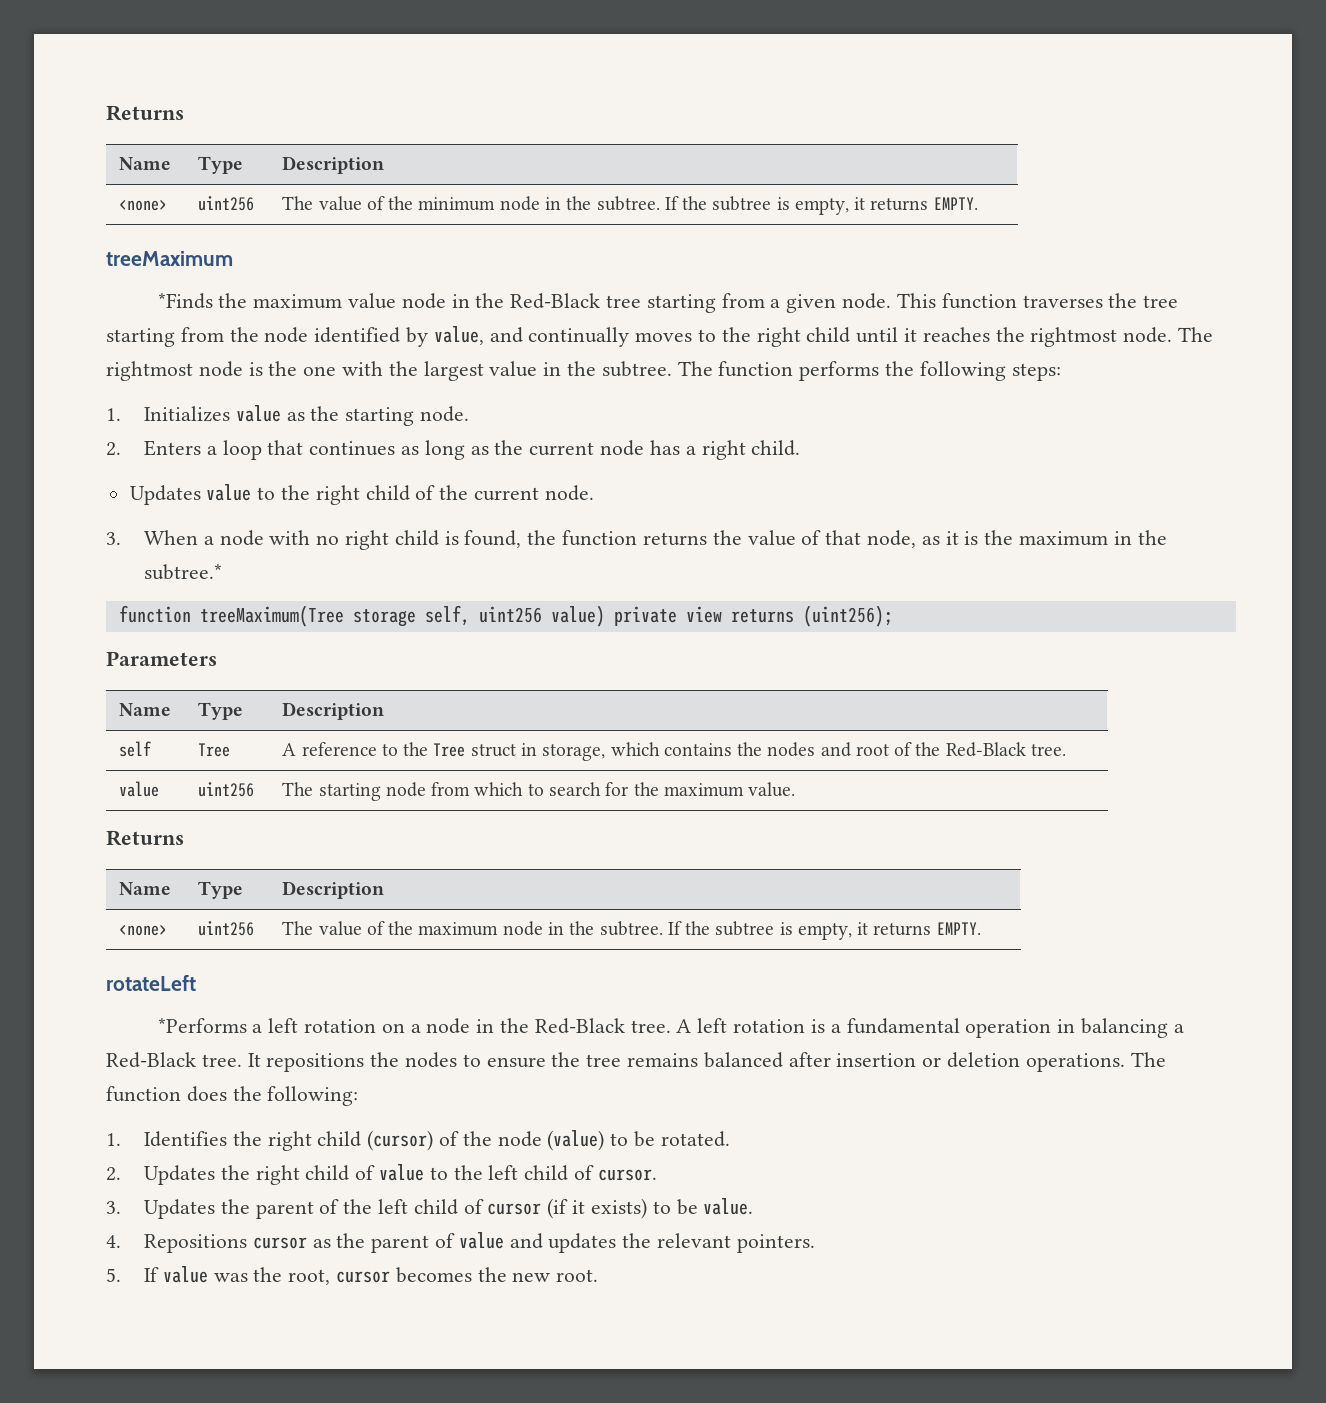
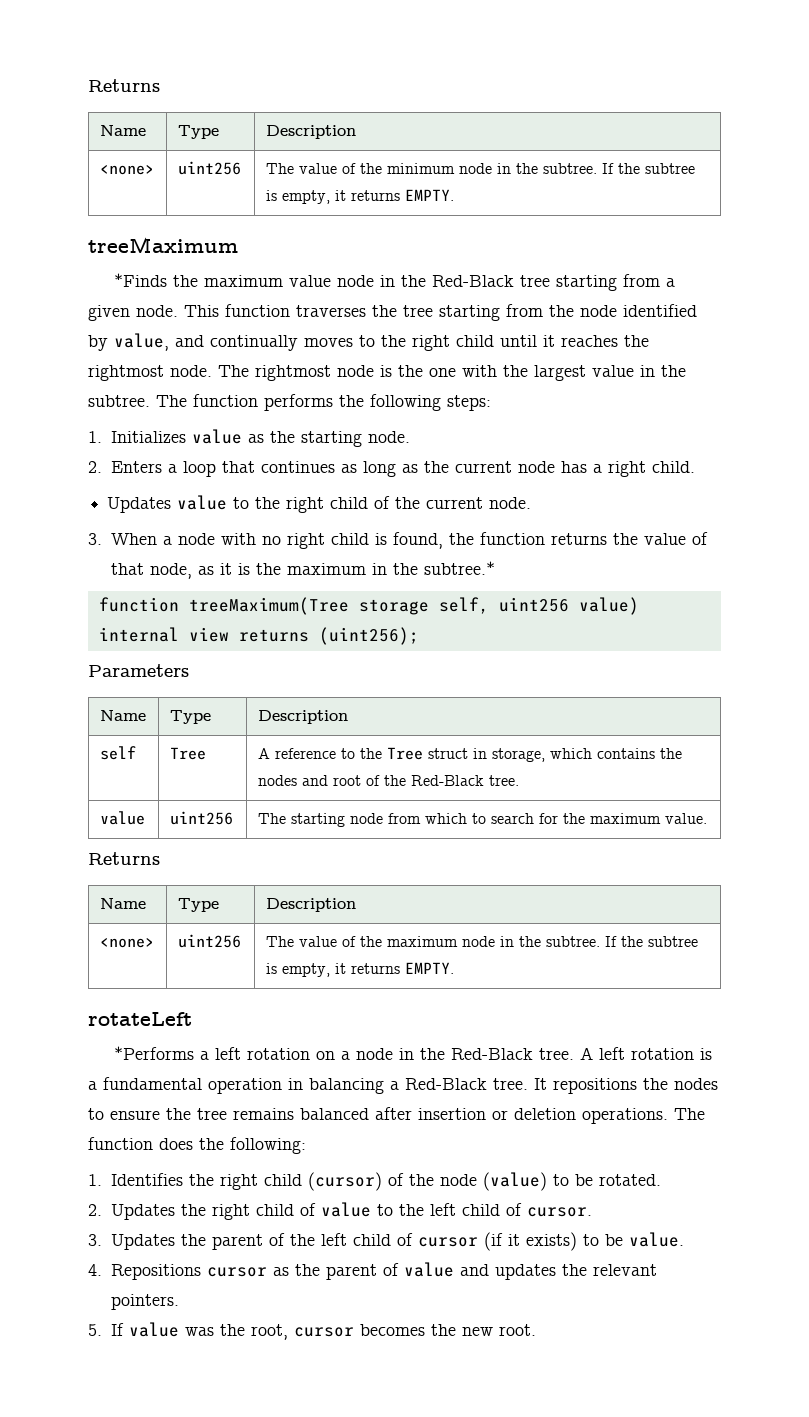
[613,606,677,626] private -> [98,627,179,642] internal

